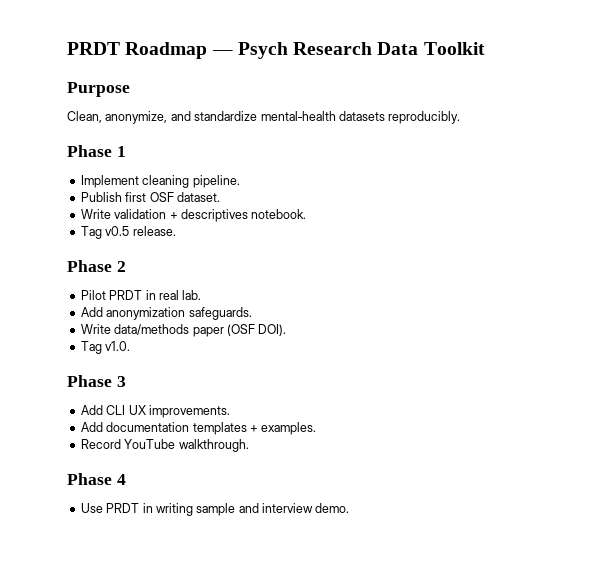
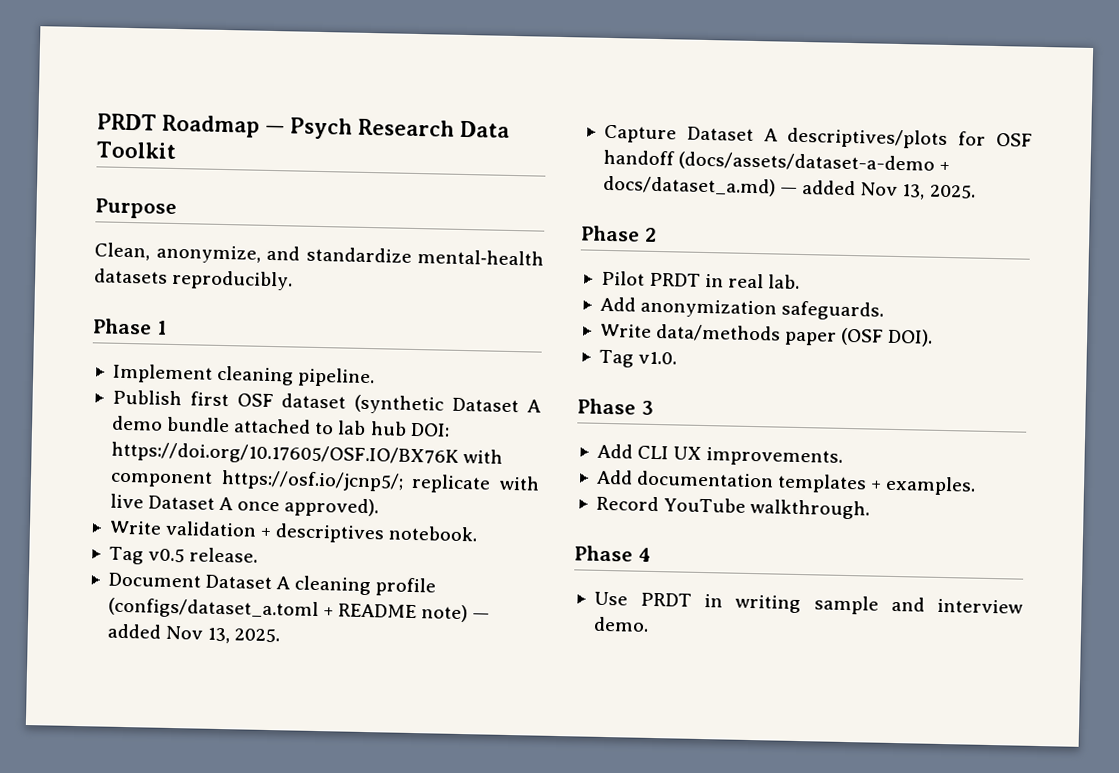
[176,192,220,202] dataset. -> [281,393,542,415] [111,415,450,437] [110,441,503,467] [109,469,540,494] [109,493,380,518] dataset (synthetic Dataset A demo bundle attached to lab hub DOI: https://doi.org/10.17605/OSF.IO/BX76K with component https://osf.io/jcnp5/; replicate with live Dataset A once approved).
(176, 231) none -> [107,572,437,597] [107,597,491,623] [106,623,281,644] [603,124,1033,150] [602,149,951,174] [602,175,976,200] // Document Dataset A cleaning profile (configs/dataset_a.toml + README note) — added Nov 13, 2025. // Capture Dataset A descriptives/plots for OSF handoff (docs/assets/dataset-a-demo + docs/dataset_a.md) — added Nov 13, 2025.

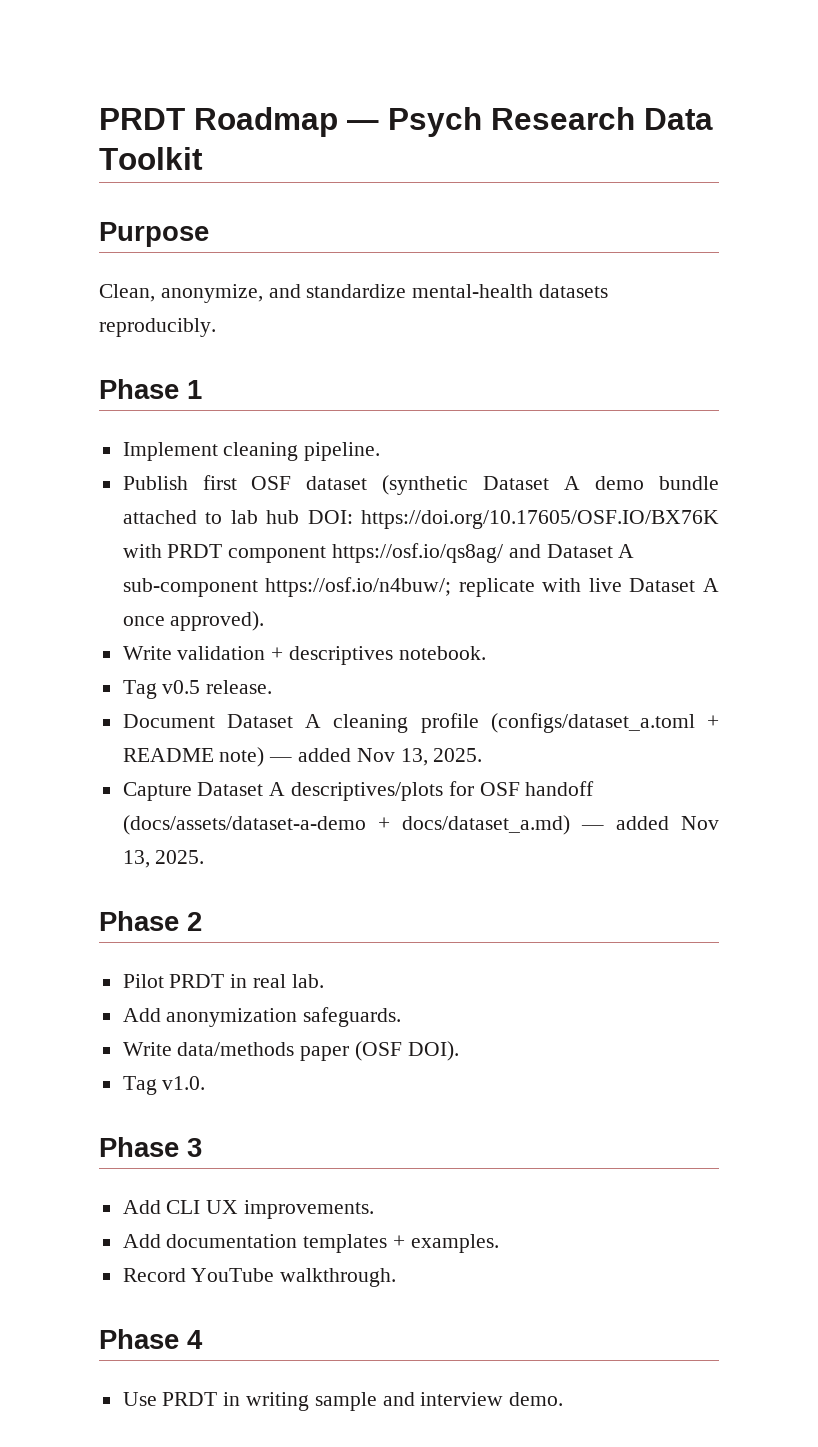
[109,469,404,492] component https://osf.io/jcnp5/; -> [167,543,635,563] [122,577,452,597] PRDT component https://osf.io/qs8ag/ and Dataset A sub-component https://osf.io/n4buw/;

